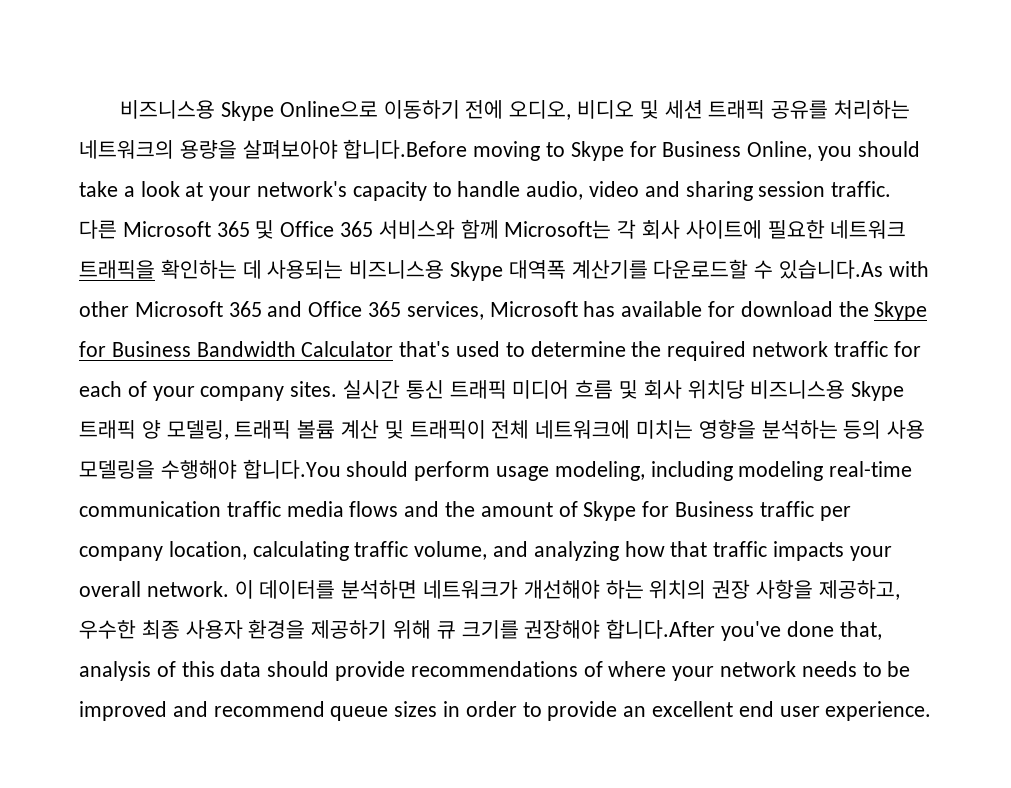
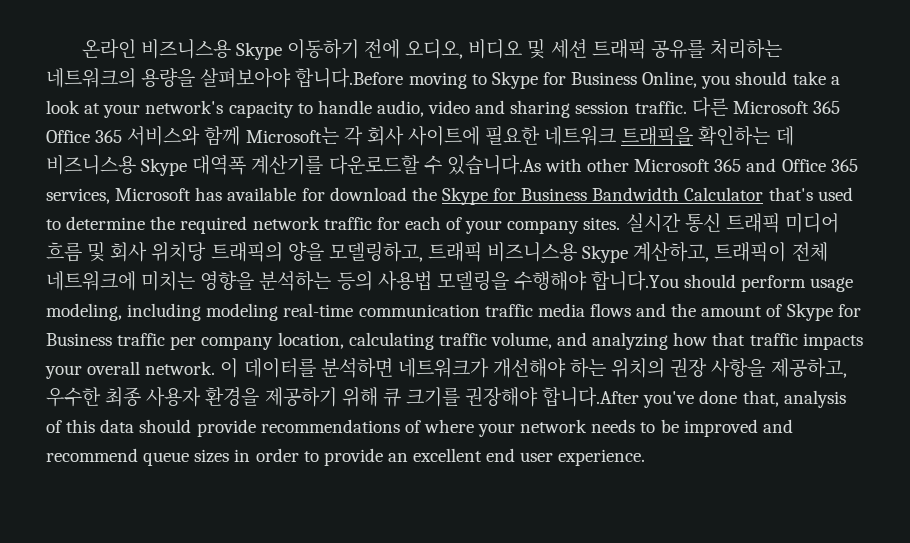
[120,100,378,121] 비즈니스용 Skype Online으로 -> [81,39,282,60] 온라인 비즈니스용 Skype
[255,220,275,239] 및 -> (840, 107) none
[267,260,344,279] 사용되는 -> (794, 136) none
[750,380,905,401] [79,420,404,440] 비즈니스용 Skype 트래픽 양 모델링, 트래픽 볼륨 계산 및 -> [210,242,710,263] 트래픽의 양을 모델링하고, 트래픽 비즈니스용 Skype 계산하고,
[887,420,926,439] 사용 -> [377,271,432,291] 사용법

